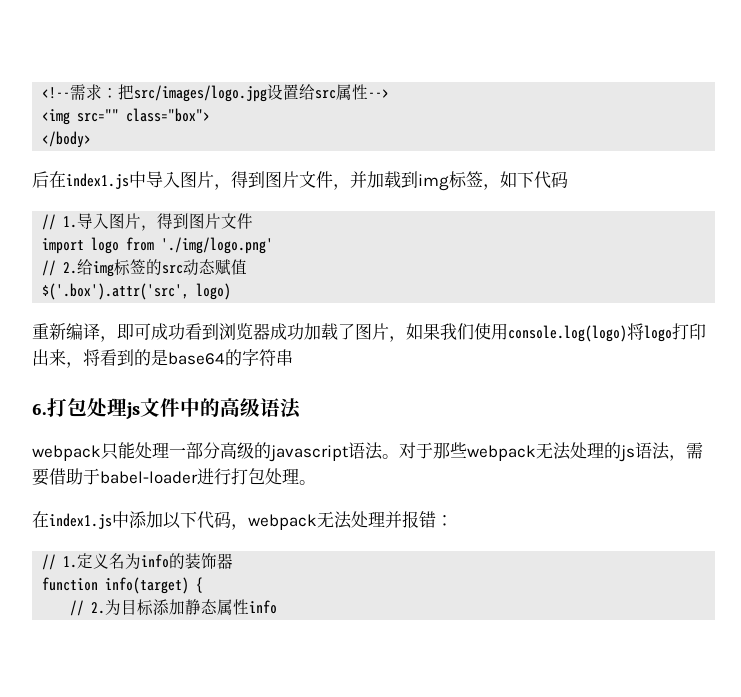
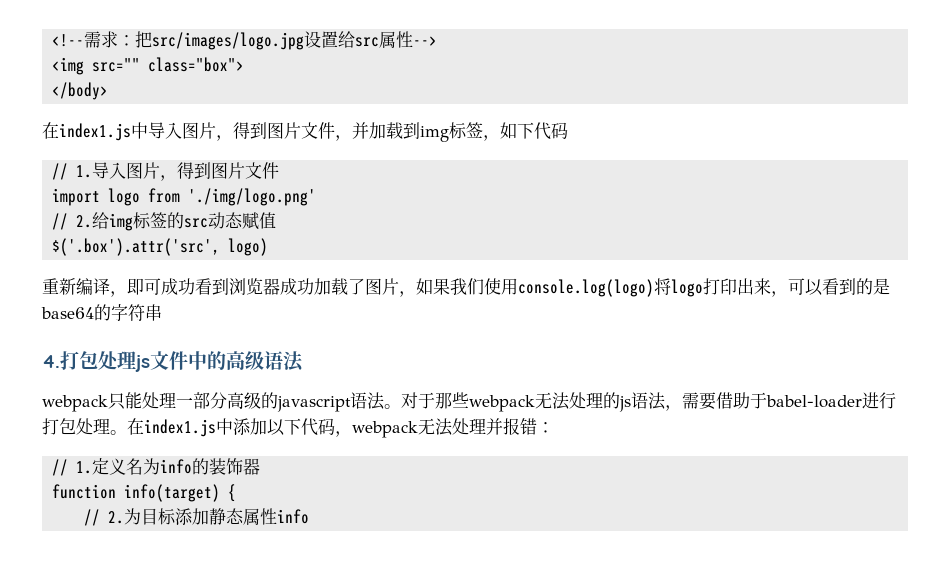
[32,171,49,188] 后 -> (109, 91) none
[83,349,100,366] 将 -> [788,278,823,296] 可以
[32,404,47,415] 6. -> [42,355,60,368] 4.
(316, 482) // -> (127, 432) none

